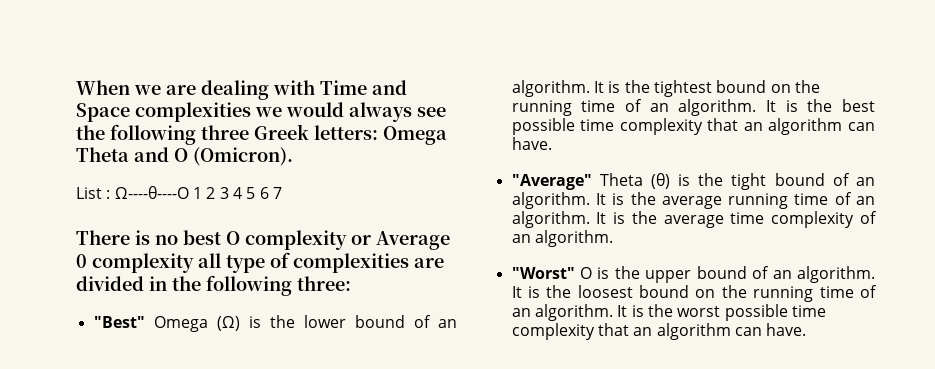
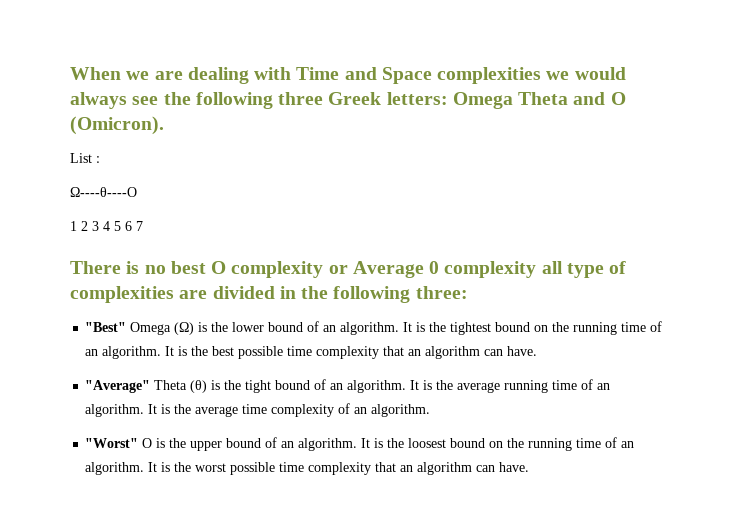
(111, 194) none -> (100, 159) //
(189, 192) none -> (137, 192) //

